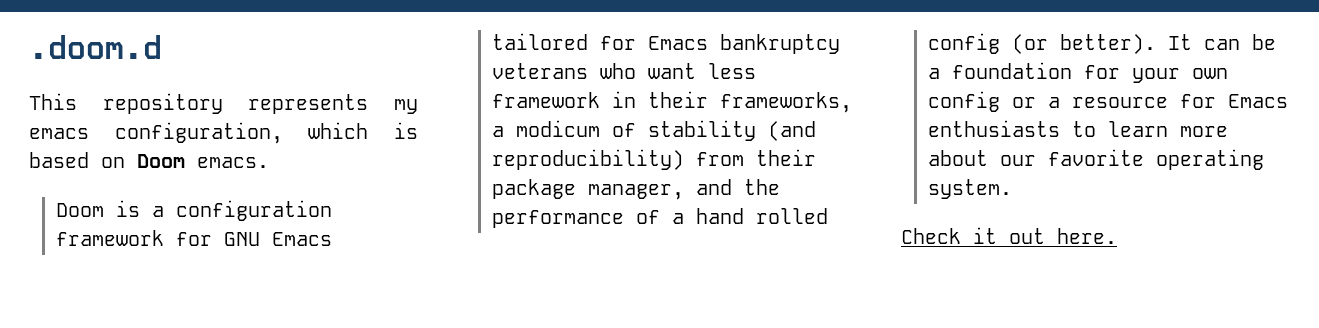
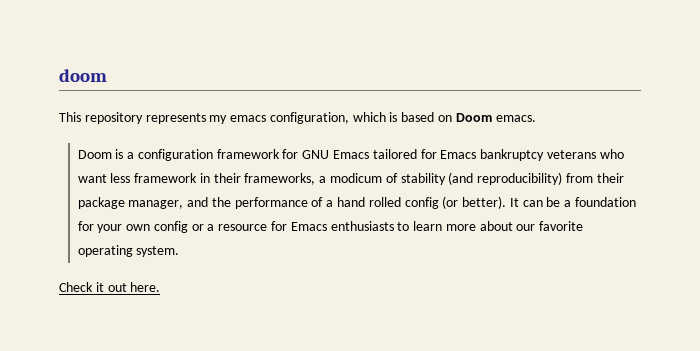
[29,35,162,59] .doom.d -> [59,69,107,82] doom

